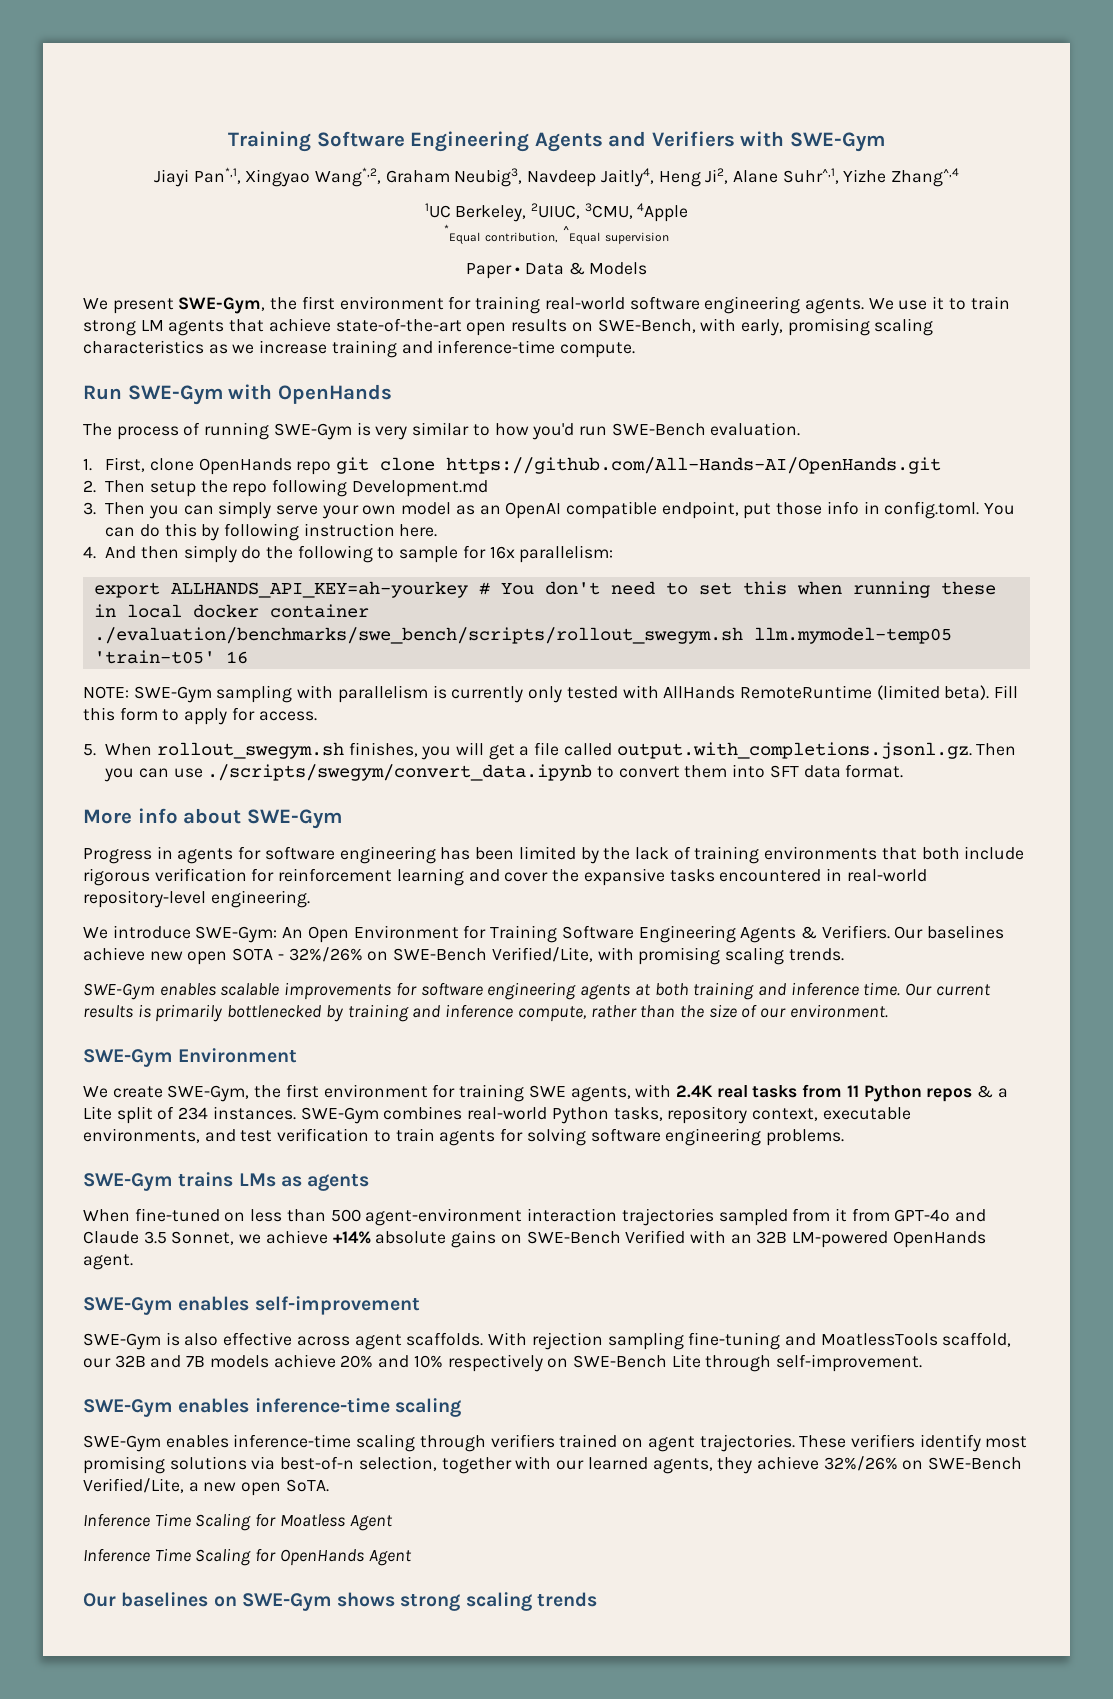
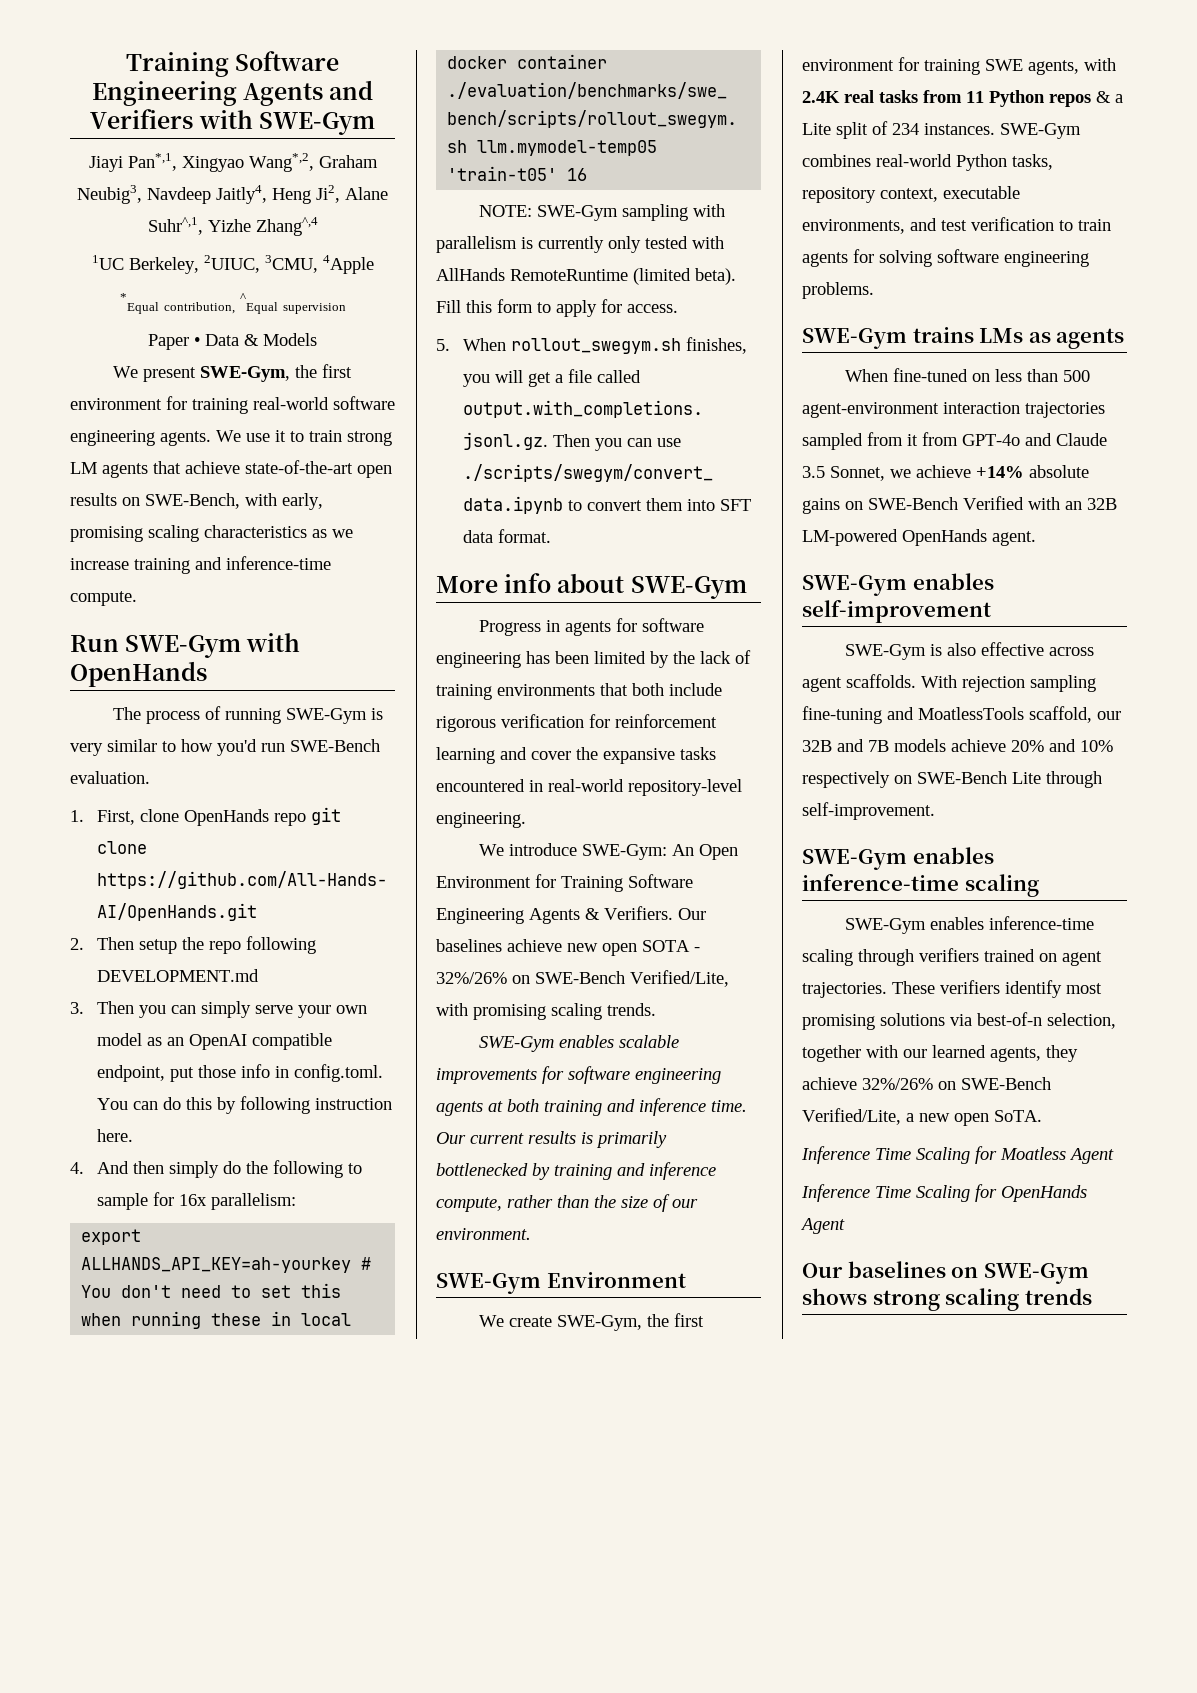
[351,480,488,497] Development.md -> [96,969,259,982] DEVELOPMENT.md

